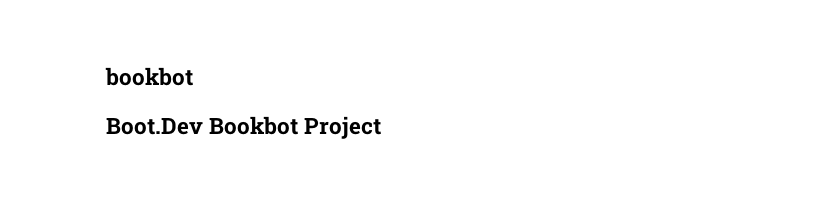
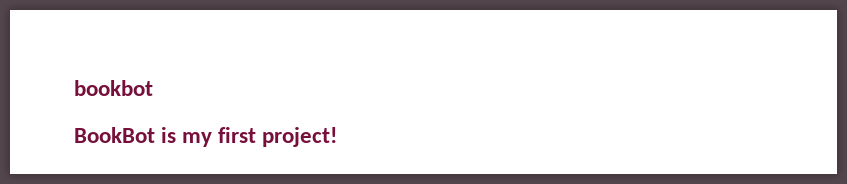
[106,116,382,139] Boot.Dev Bookbot Project -> [74,127,338,147] BookBot is my first project!

